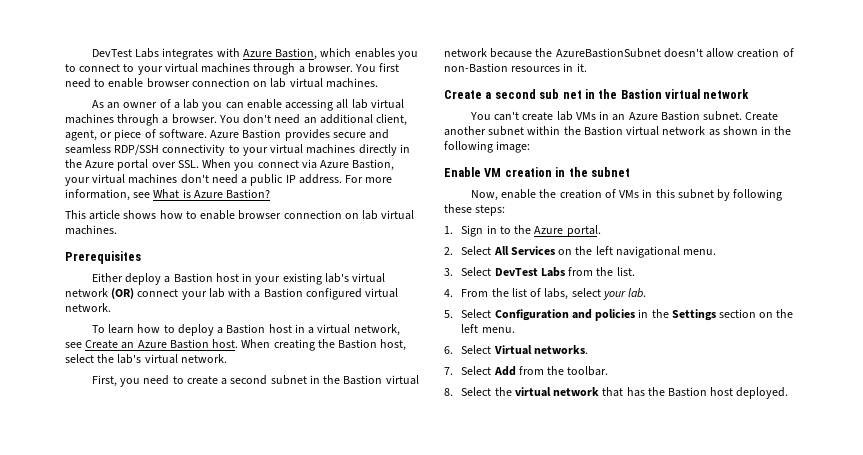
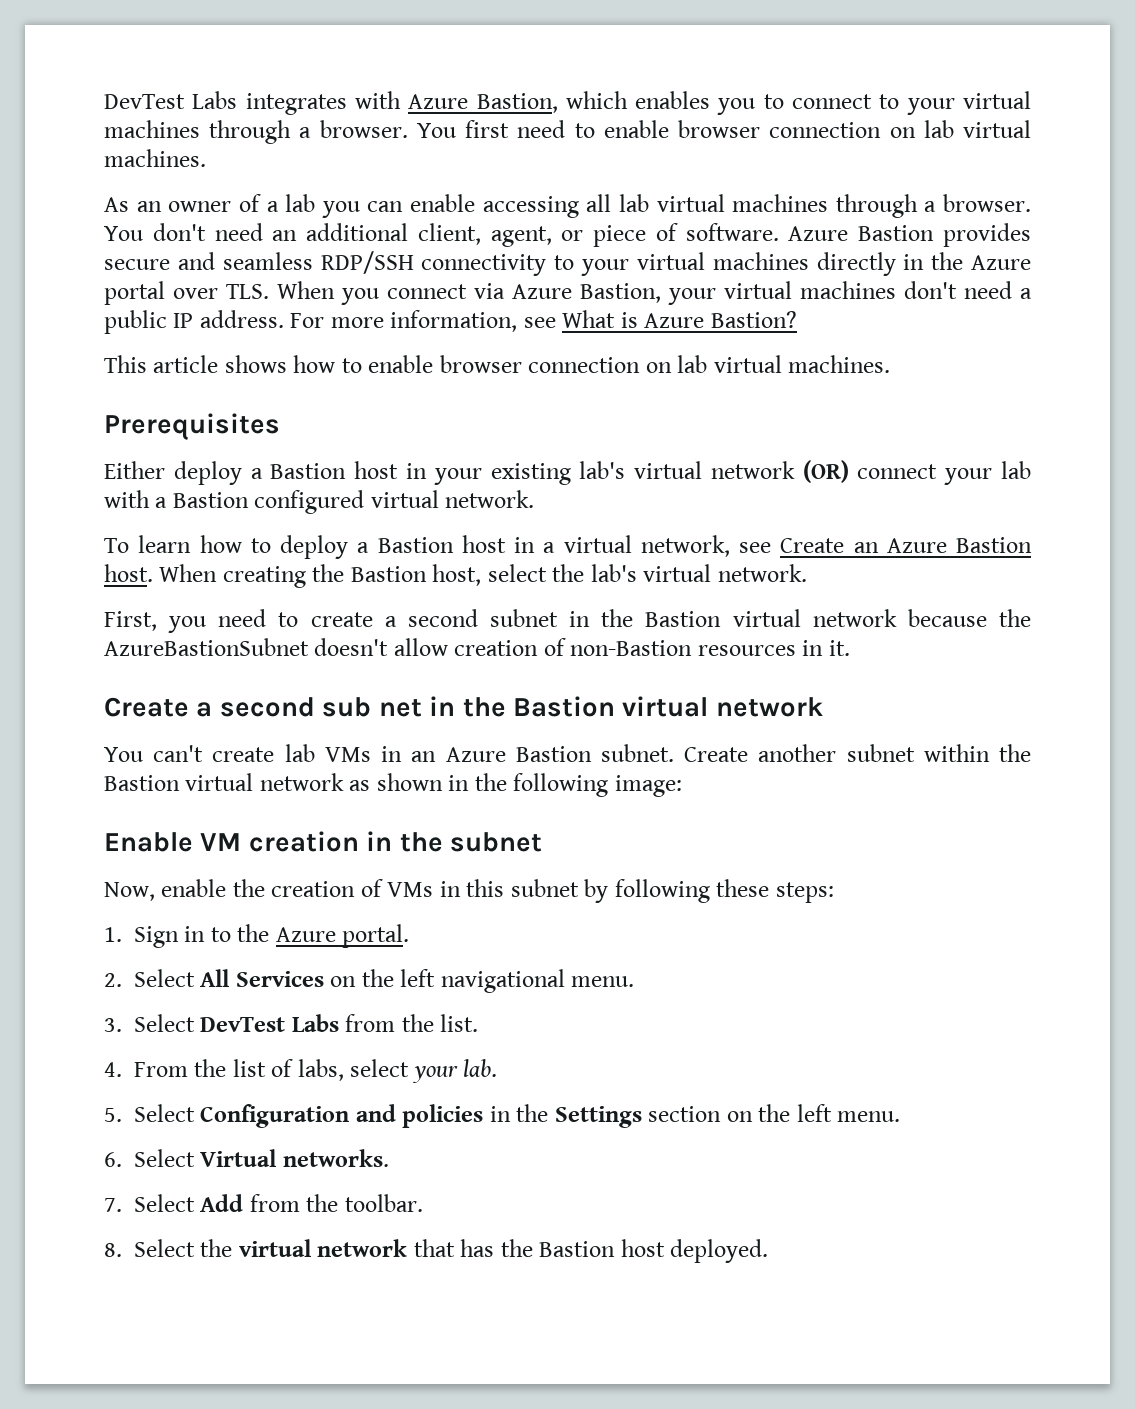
[177,160,199,168] SSL. -> [226,284,269,299] TLS.

